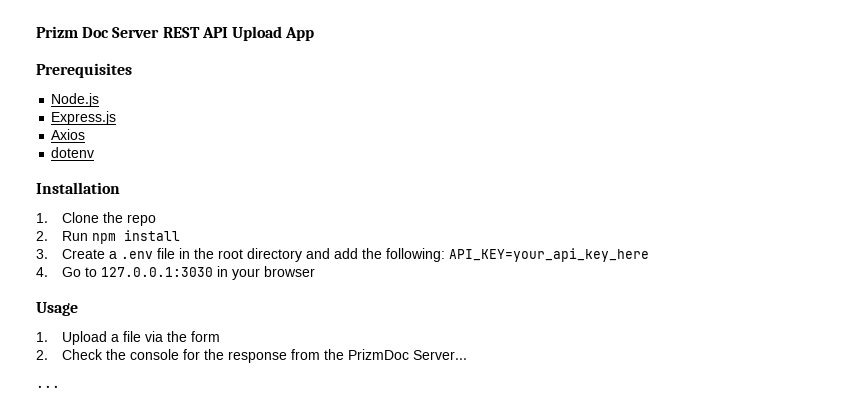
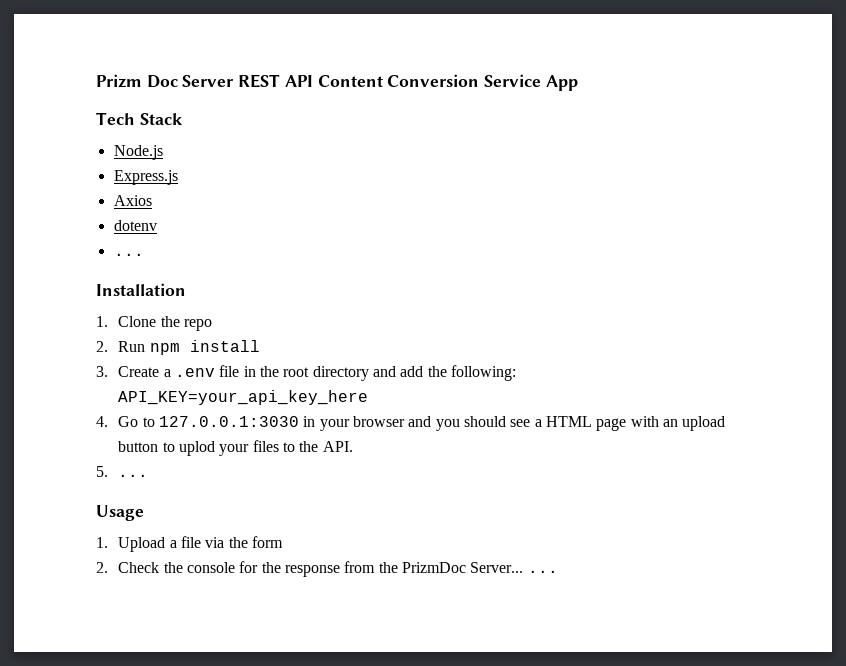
[231,26,282,41] Upload -> [317,74,542,87] Content Conversion Service
[36,63,132,78] Prerequisites -> [96,112,183,125] Tech Stack
(95, 152) none -> [113,253,144,256] // ...
(315, 271) none -> [408,416,726,431] [118,440,353,456] [96,466,149,477] and you should see a HTML page with an upload button to uplod your files to the API. // 5. ...
(467, 355) // -> (524, 567) none

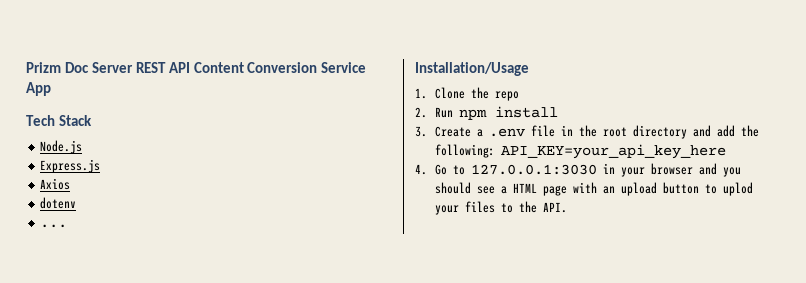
[96,283,186,296] Installation -> [415,62,529,76] Installation/Usage
[96,466,149,477] [96,505,144,521] [96,536,283,552] [96,561,558,577] // 5. ... // Usage // 1. Upload a file via the form // 2. Check the console for the response from the PrizmDoc Server... ... -> (567, 207) none

